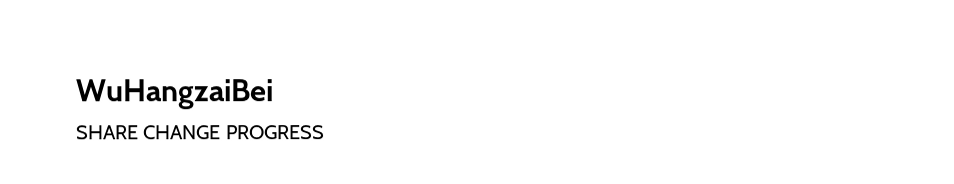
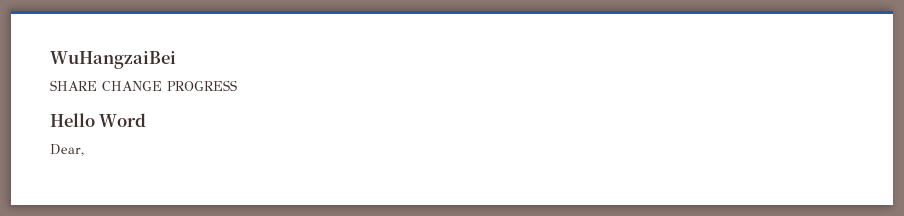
(325, 132) none -> [50,113,147,127] [50,144,84,156] // Hello Word // Dear,

